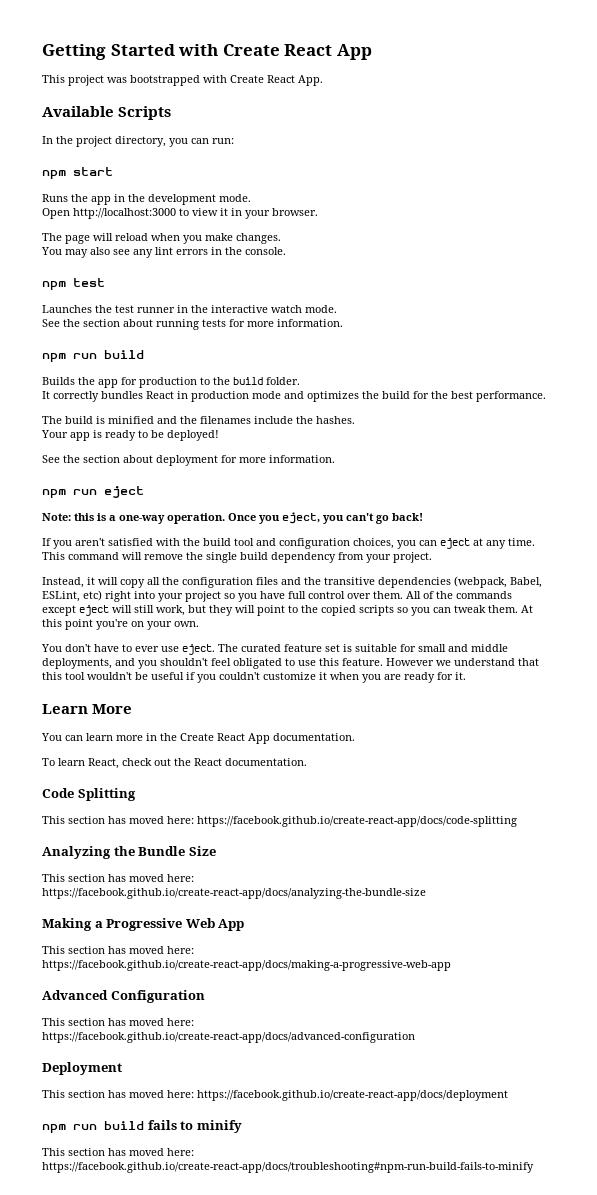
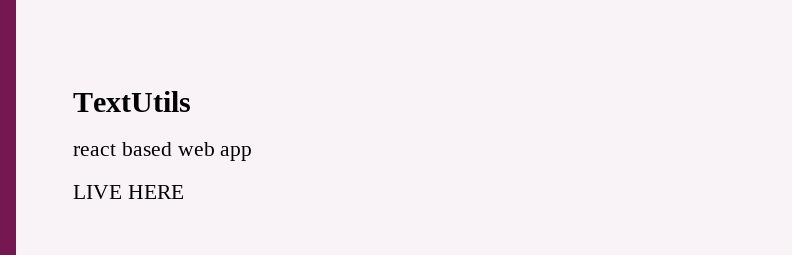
[42,44,372,60] [42,75,323,86] [42,106,172,120] [42,136,234,147] [42,167,113,179] [42,194,251,205] [42,208,318,219] [42,233,281,244] [41,247,286,258] [42,278,105,290] [42,305,337,313] [42,319,343,330] [42,350,144,362] [42,377,300,388] [42,391,546,402] [42,416,355,424] [41,430,219,441] [42,455,335,466] [42,486,144,498] [42,512,423,524] [42,538,535,549] [42,552,432,563] [42,576,542,588] [42,590,512,602] [42,605,533,616] [42,619,199,630] [41,644,508,655] [42,658,539,669] [42,672,466,683] [42,704,133,714] [41,733,355,744] [42,758,307,769] [42,788,136,801] [42,816,517,827] [42,846,216,859] [42,874,194,882] [42,888,426,899] [42,918,245,931] [42,946,194,954] [42,960,451,971] [42,990,205,1003] [42,1018,194,1026] [42,1032,415,1043] [42,1062,122,1075] [42,1090,508,1101] [42,1120,242,1133] [42,1148,194,1156] [42,1162,534,1173] Getting Started with Create React App // This project was bootstrapped with Create React App. // Available Scripts // In the project directory, you can run: // npm start // Runs the app in the development mode. // Open http://localhost:3000 to view it in your browser. // The page will reload when you make changes. // You may also see any lint errors in the console. // npm test // Launches the test runner in the interactive watch mode. // See the section about running tests for more information. // npm run build // Builds the app for production to the build folder. // It correctly bundles React in production mode and optimizes the build for the best performance. // The build is minified and the filenames include the hashes. // Your app is ready to be deployed! // See the section about deployment for more information. // npm run eject // Note: this is a one-way operation. Once you eject, you can't go back! // If you aren't satisfied with the build tool and configuration choices, you can eject at any time. This command will remove the single build dependency from your project. // Instead, it will copy all the configuration files and the transitive dependencies (webpack, Babel, ESLint, etc) right into your project so you have full control over them. All of the commands except eject will still work, but they will point to the copied scripts so you can tweak them. At this point you're on your own. // You don't have to ever use eject. The curated feature set is suitable for small and middle deployments, and you shouldn't feel obligated to use this feature. However we understand that this tool wouldn't be useful if you couldn't customize it when you are ready for it. // Learn More // You can learn more in the Create React App documentation. // To learn React, check out the React documentation. // Code Splitting // This section has moved here: https://facebook.github.io/create-react-app/docs/code-splitting // Analyzing the Bundle Size // This section has moved here: https://facebook.github.io/create-react-app/docs/analyzing-the-bundle-size // Making a Progressive Web App // This section has moved here: https://facebook.github.io/create-react-app/docs/making-a-progressive-web-app // Advanced Configuration // This section has moved here: https://facebook.github.io/create-react-app/docs/advanced-configuration // Deployment // This section has moved here: https://facebook.github.io/create-react-app/docs/deployment // npm run build fails to minify // This section has moved here: https://facebook.github.io/create-react-app/docs/troubleshooting#npm-run-build-fails-to-minify -> [73,91,191,112] [73,142,253,161] [73,185,184,199] TextUtils // react based web app // LIVE HERE

